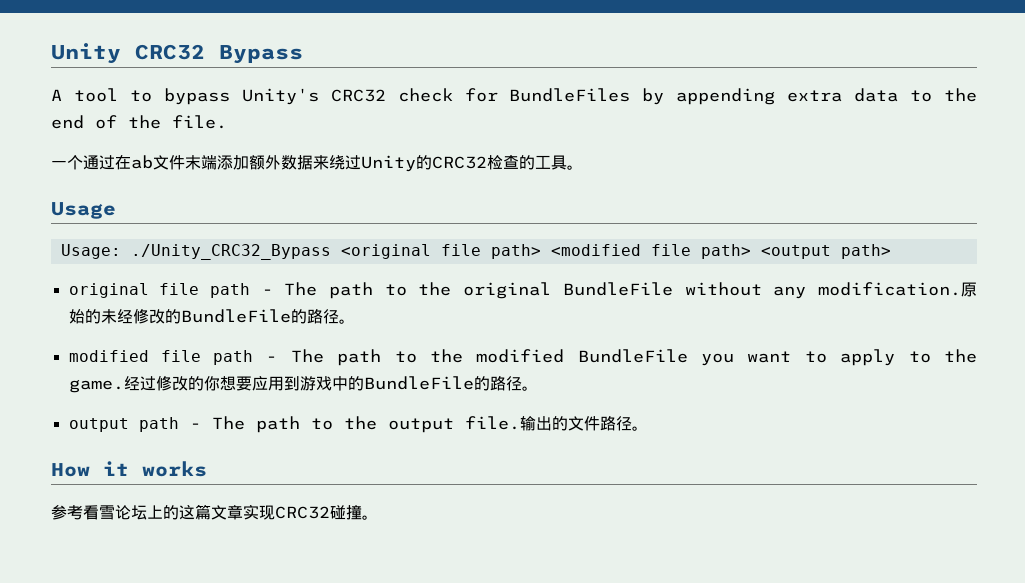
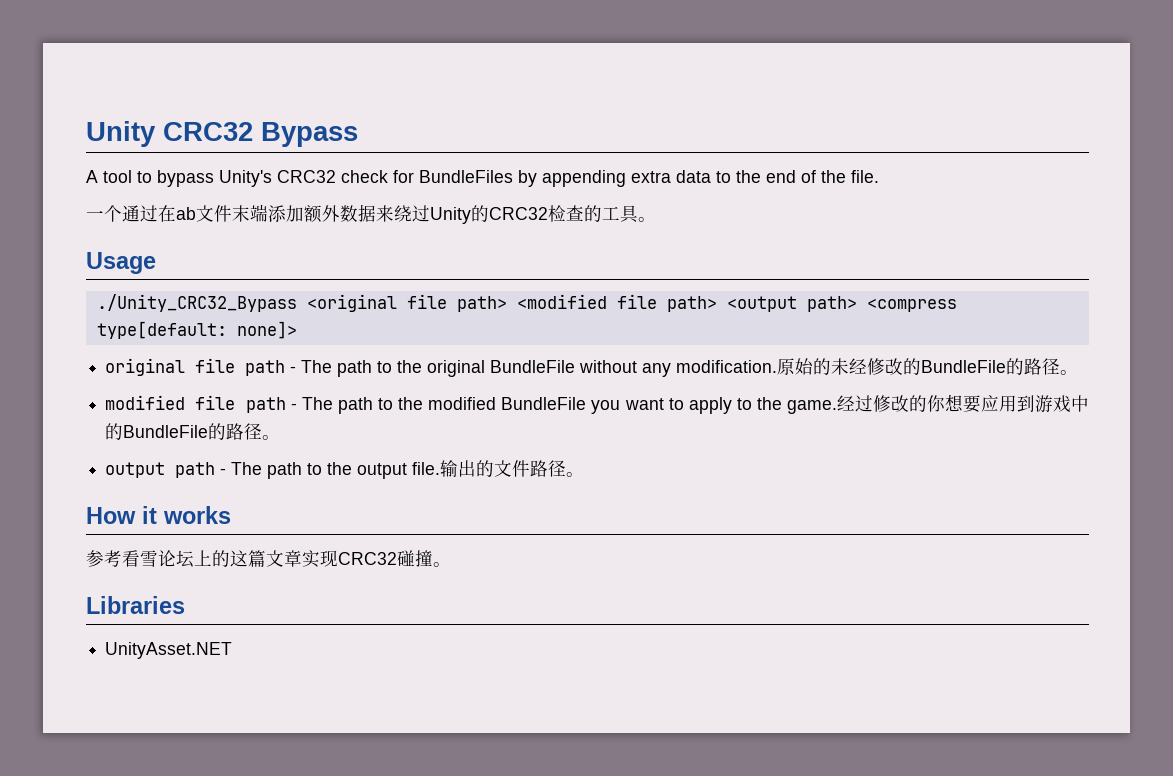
[60,244,121,259] Usage: -> (156, 263) none
(891, 251) none -> [866,298,957,312] [96,321,297,339] <compress type[default: none]>
(378, 517) none -> [86,596,185,614] [105,642,233,659] // Libraries // UnityAsset.NET

